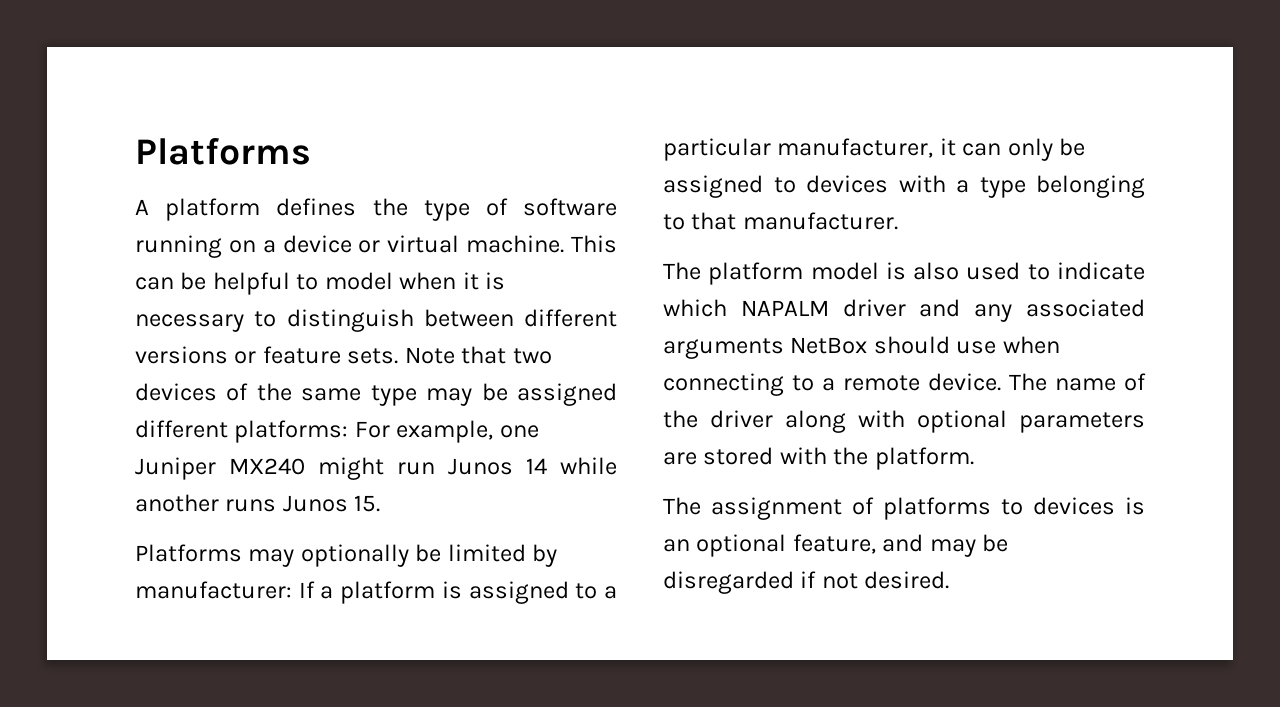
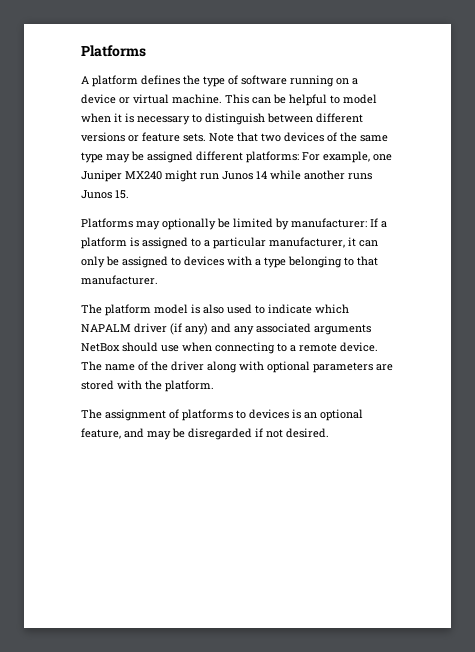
(906, 308) none -> [170,323,208,335] (if any)

